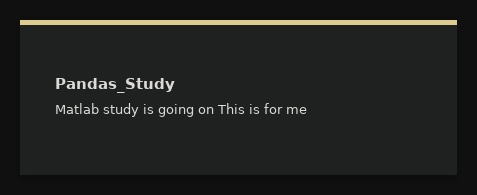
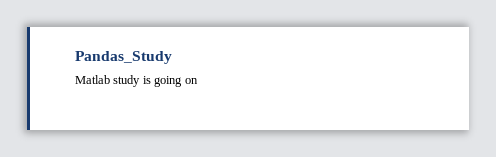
[217,103,307,114] This is for me -> (198, 81) none

